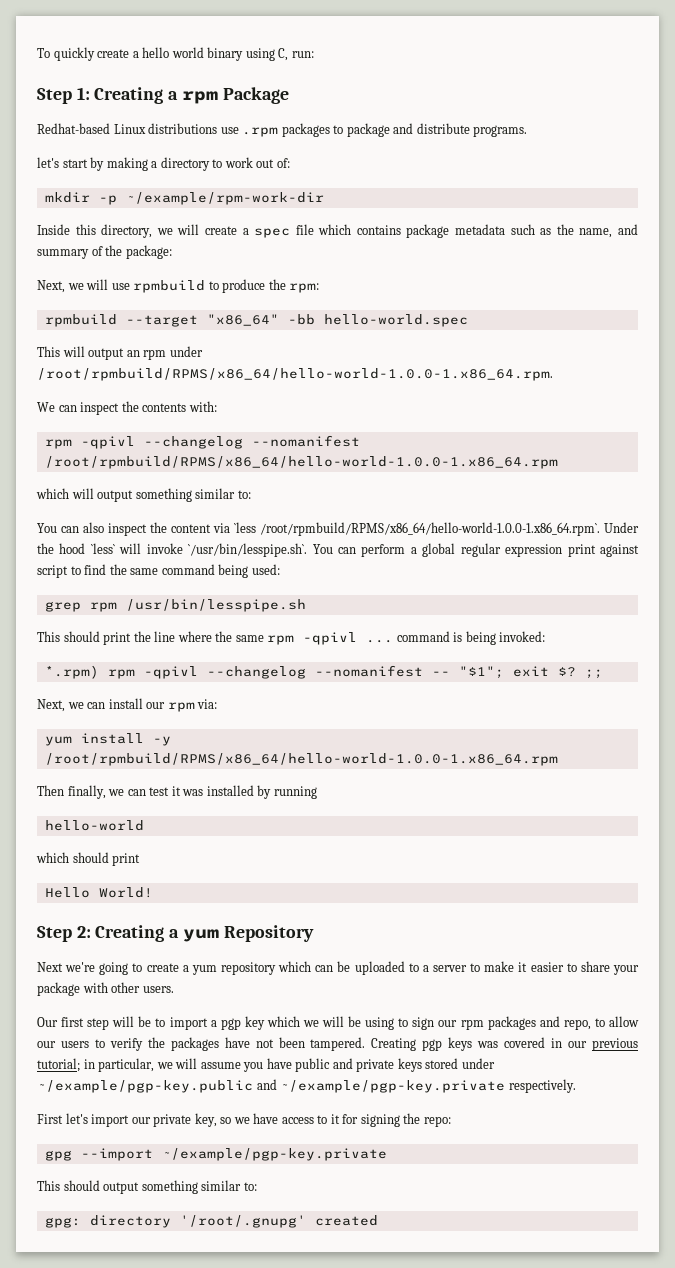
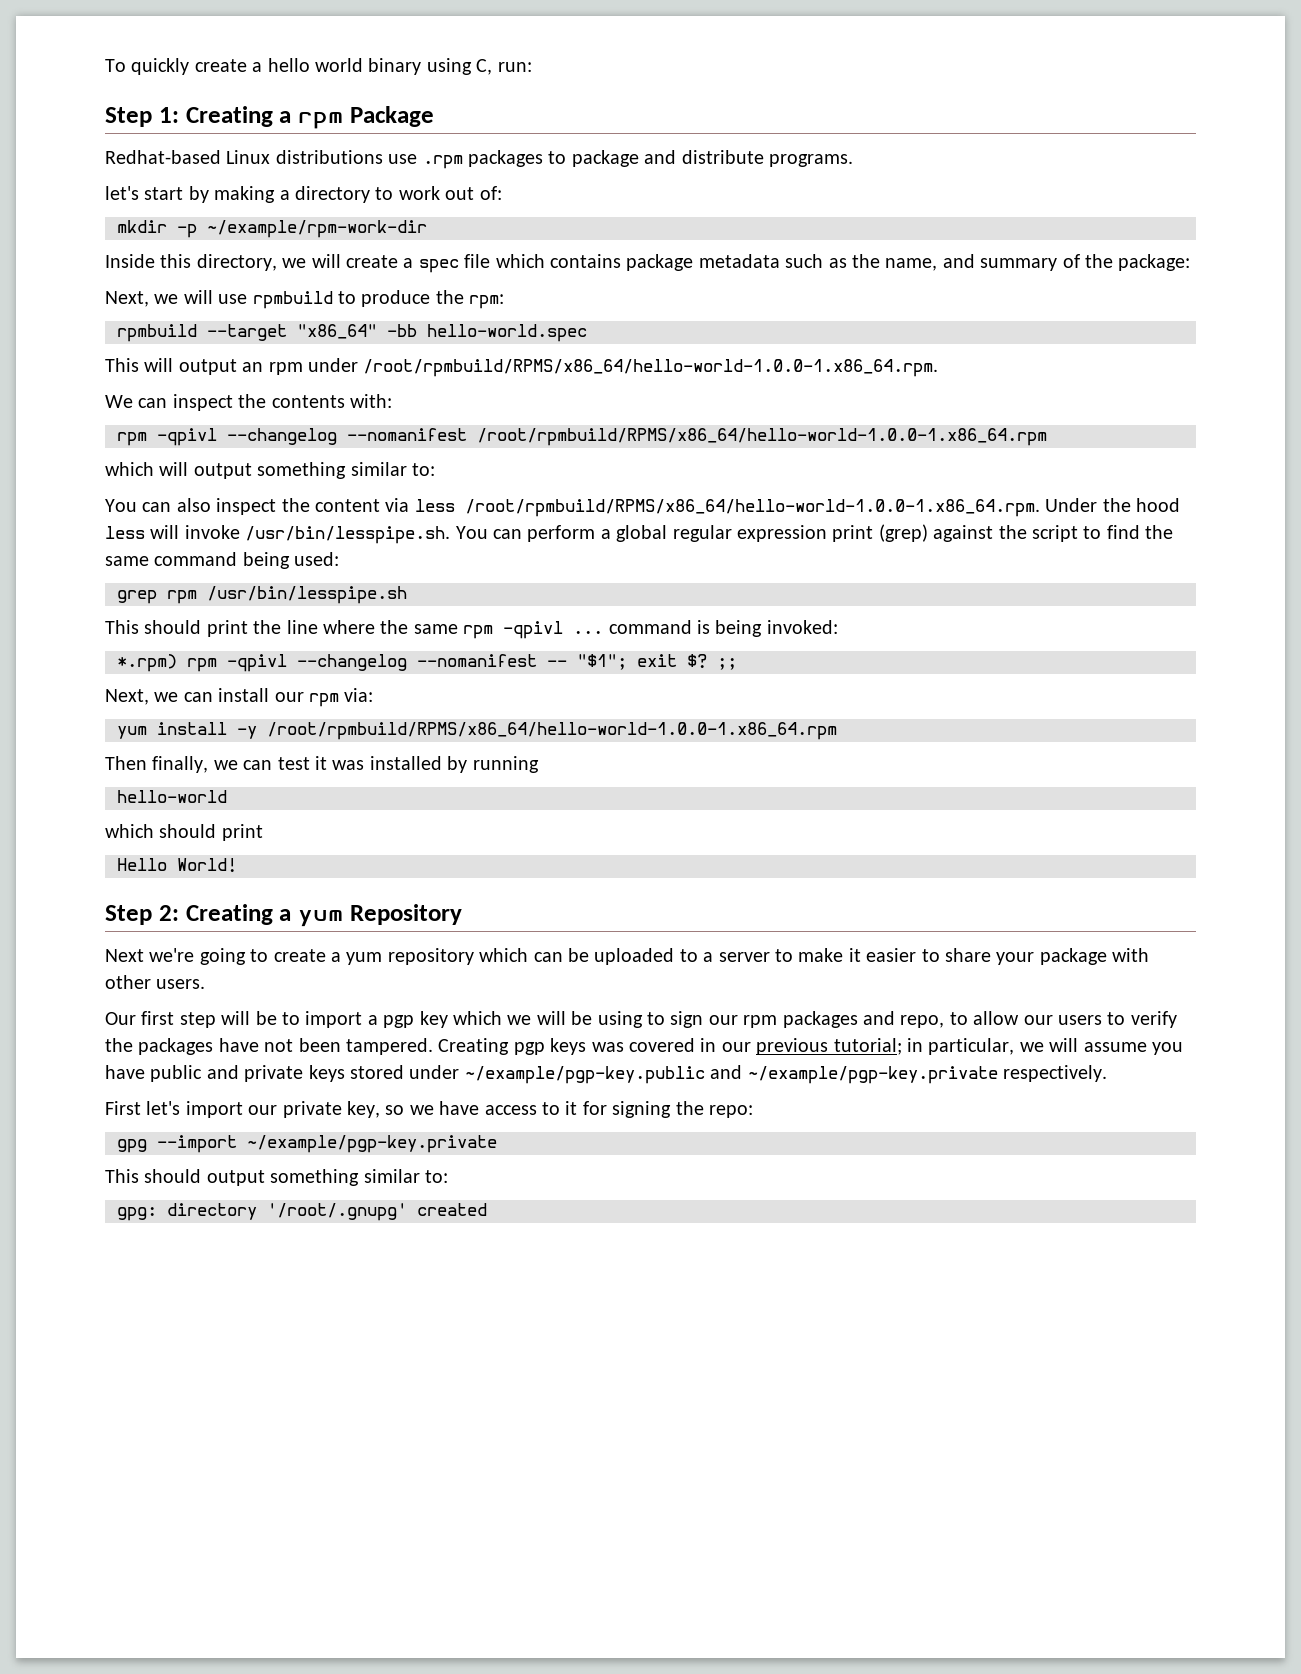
[234,522,600,536] `less /root/rpmbuild/RPMS/x86_64/hello-world-1.0.0-1.x86_64.rpm`. -> [414,499,1040,517] less /root/rpmbuild/RPMS/x86_64/hello-world-1.0.0-1.x86_64.rpm.
[90,543,115,554] `less` -> [105,526,145,539] less
[188,543,308,557] `/usr/bin/lesspipe.sh`. -> [245,526,451,544] /usr/bin/lesspipe.sh.
[600,544,640,557] against -> [878,524,1027,542] (grep) against the

